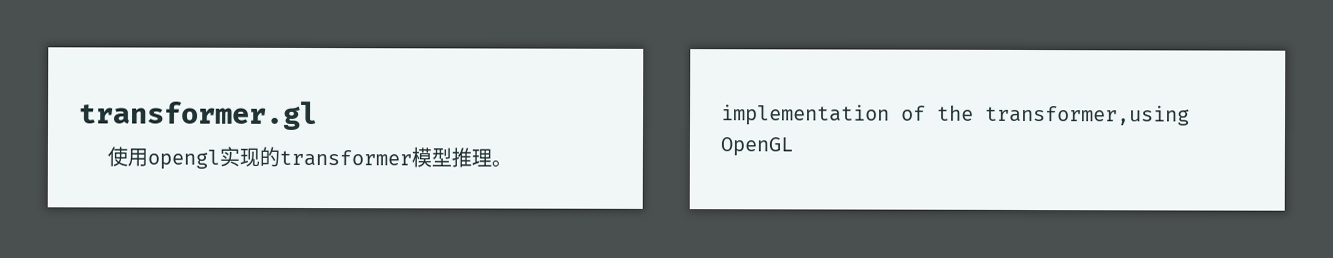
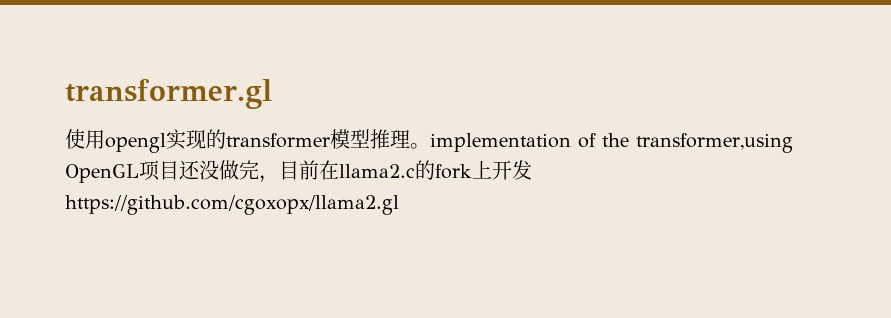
(793, 147) none -> [139,160,532,183] [65,195,399,215] 项目还没做完，目前在llama2.c的fork上开发https://github.com/cgoxopx/llama2.gl

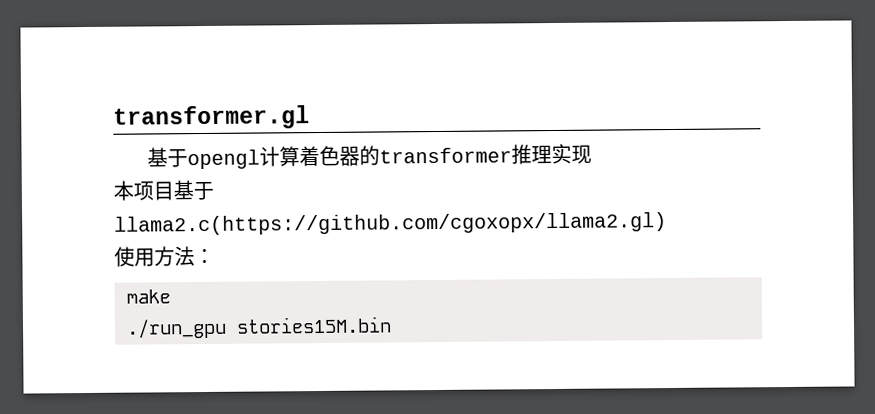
[65,129,793,153] [65,160,532,183] [65,195,399,215] 使用opengl实现的transformer模型推理。implementation of the transformer,using OpenGL项目还没做完，目前在llama2.c的fork上开发https://github.com/cgoxopx/llama2.gl -> [147,143,593,170] [113,180,214,201] [114,212,667,236] [114,246,215,267] [126,289,171,304] [126,316,392,339] 基于opengl计算着色器的transformer推理实现 // 本项目基于llama2.c(https://github.com/cgoxopx/llama2.gl) // 使用方法： // make // ./run_gpu stories15M.bin

